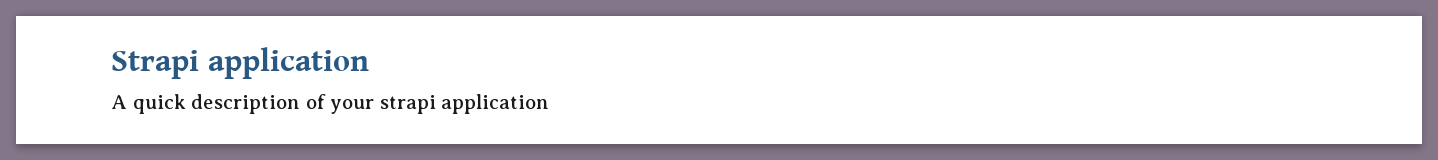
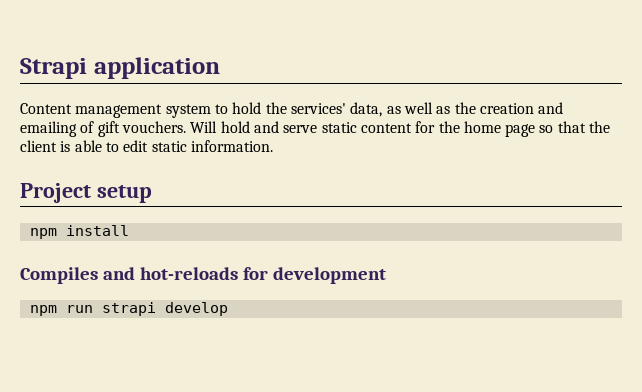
[111,94,550,114] A quick description of your strapi application -> [20,102,564,118] [20,121,611,137] [20,140,273,152] [20,183,152,203] [29,225,129,239] [20,267,386,284] [29,302,228,316] Content management system to hold the services' data, as well as the creation and emailing of gift vouchers. Will hold and serve static content for the home page so that the client is able to edit static information. // Project setup // npm install // Compiles and hot-reloads for development // npm run strapi develop

